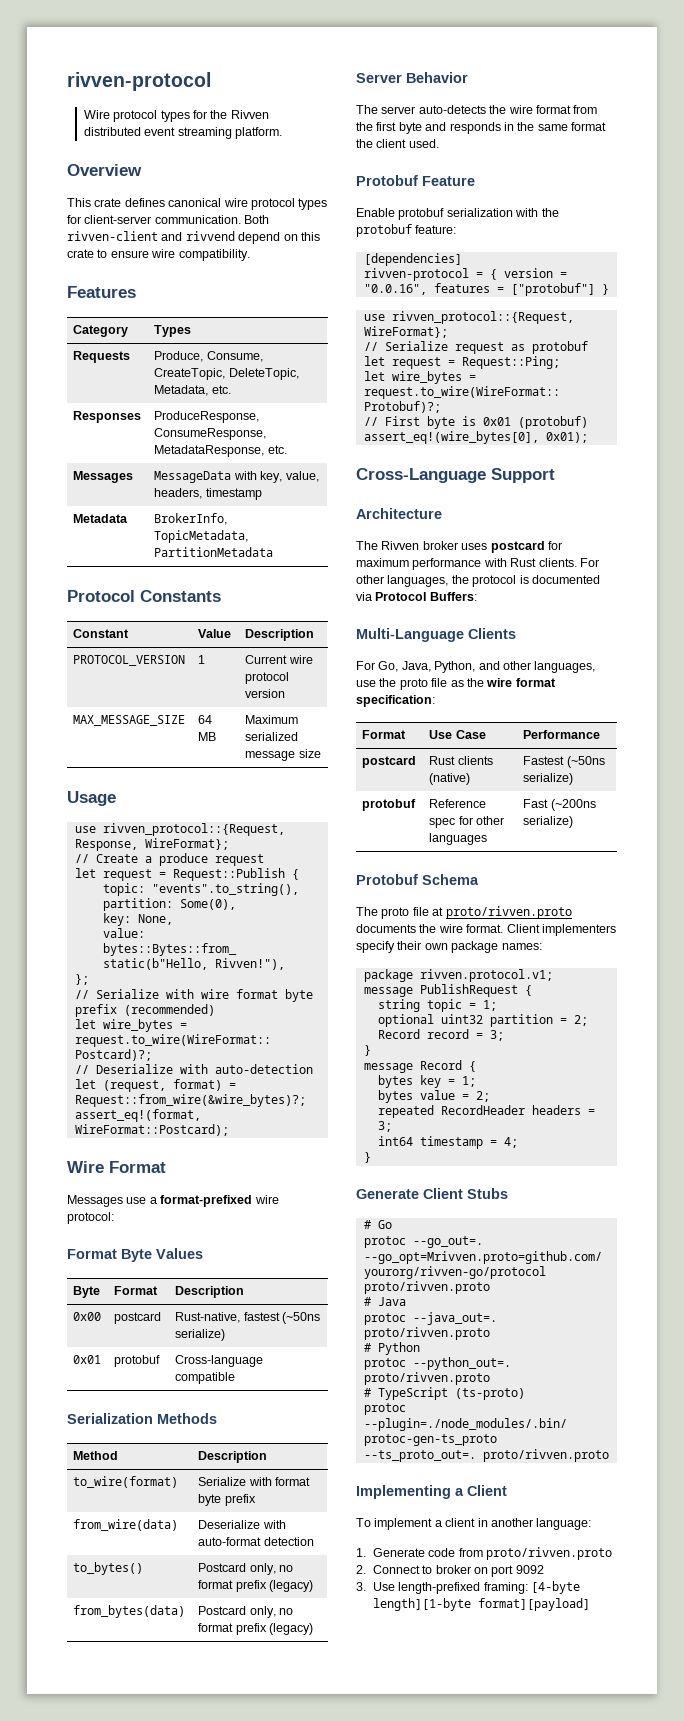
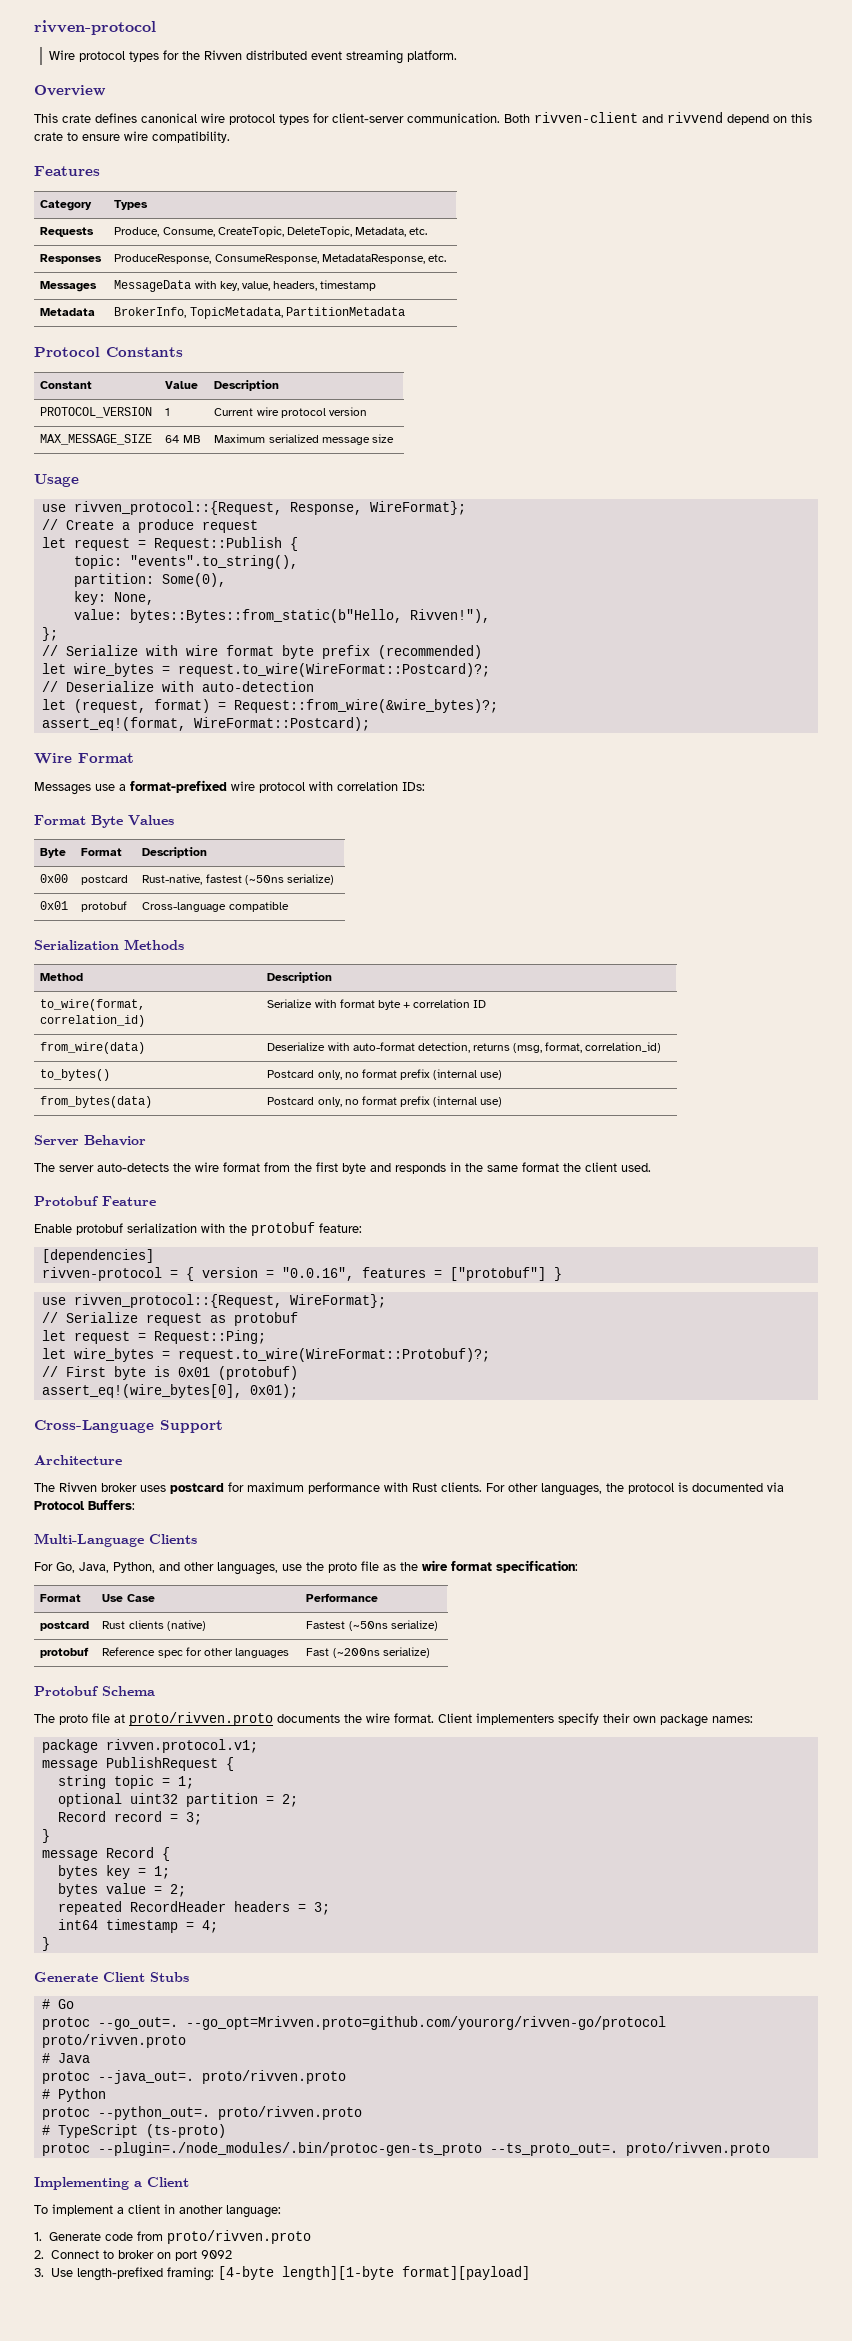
[67,1212,114,1224] protocol: -> [259,781,425,793] protocol with correlation IDs:
[73,1476,179,1488] to_wire(format) -> [40,999,146,1011] [40,1015,146,1027] to_wire(format, correlation_id)
[224,1494,256,1506] prefix -> [402,999,487,1008] + correlation ID
[263,1537,314,1546] detection -> [417,1042,662,1053] detection, returns (msg, format, correlation_id)
[269,1580,314,1592] (legacy) -> [432,1069,503,1080] (internal use)
[269,1623,314,1635] (legacy) -> [432,1096,503,1107] (internal use)

